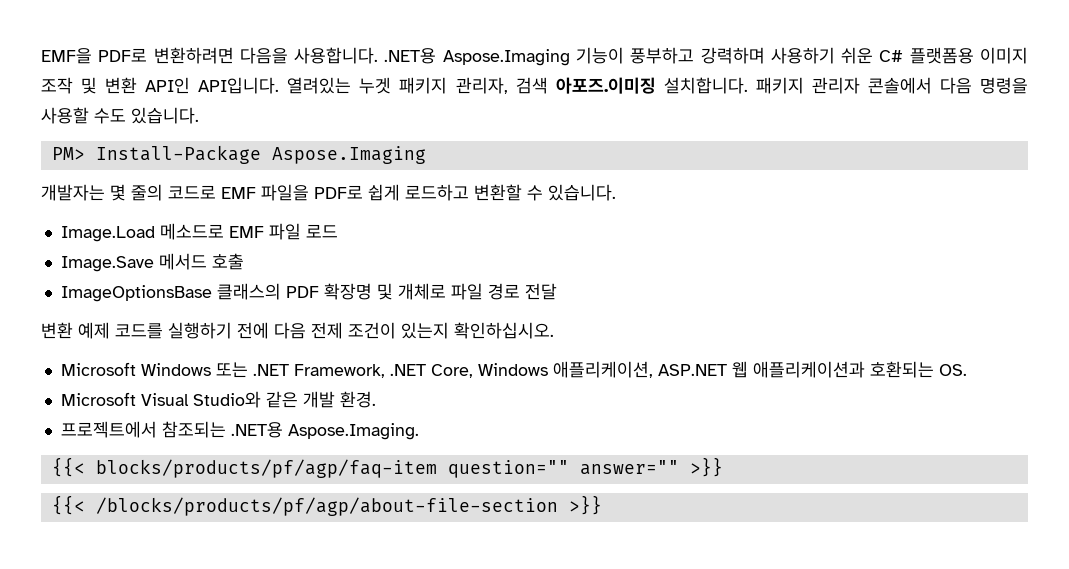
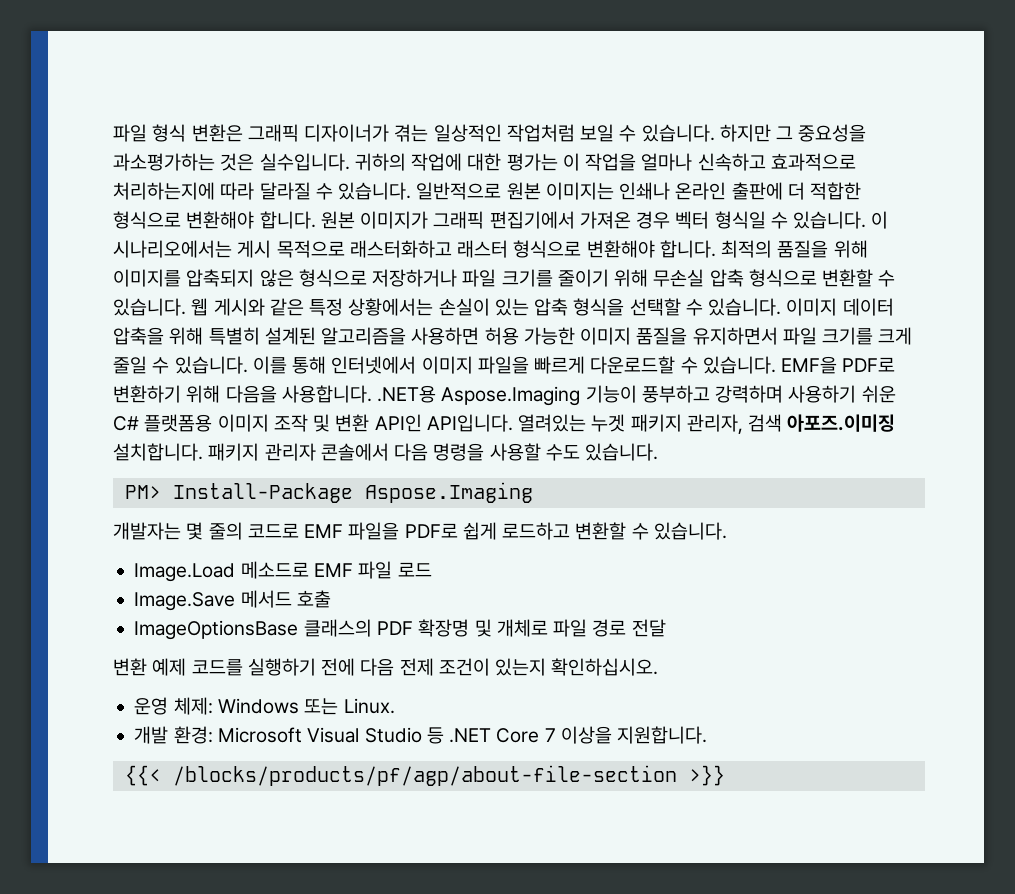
[41,47,234,64] EMF을 PDF로 변환하려면 -> [113,124,867,142] [113,153,856,171] [113,182,862,200] [113,211,889,229] [113,240,868,258] [113,269,896,287] [113,298,894,316] [113,327,913,345] [113,356,896,374] [113,385,221,403] 파일 형식 변환은 그래픽 디자이너가 겪는 일상적인 작업처럼 보일 수 있습니다. 하지만 그 중요성을 과소평가하는 것은 실수입니다. 귀하의 작업에 대한 평가는 이 작업을 얼마나 신속하고 효과적으로 처리하는지에 따라 달라질 수 있습니다. 일반적으로 원본 이미지는 인쇄나 온라인 출판에 더 적합한 형식으로 변환해야 합니다. 원본 이미지가 그래픽 편집기에서 가져온 경우 벡터 형식일 수 있습니다. 이 시나리오에서는 게시 목적으로 래스터화하고 래스터 형식으로 변환해야 합니다. 최적의 품질을 위해 이미지를 압축되지 않은 형식으로 저장하거나 파일 크기를 줄이기 위해 무손실 압축 형식으로 변환할 수 있습니다. 웹 게시와 같은 특정 상황에서는 손실이 있는 압축 형식을 선택할 수 있습니다. 이미지 데이터 압축을 위해 특별히 설계된 알고리즘을 사용하면 허용 가능한 이미지 품질을 유지하면서 파일 크기를 크게 줄일 수 있습니다. 이를 통해 인터넷에서 이미지 파일을 빠르게 다운로드할 수 있습니다. EMF을 PDF로 변환하기 위해
[60,361,967,378] [60,391,376,408] [60,421,419,440] [51,457,723,478] Microsoft Windows 또는 .NET Framework, .NET Core, Windows 애플리케이션, ASP.NET 웹 애플리케이션과 호환되는 OS. // Microsoft Visual Studio와 같은 개발 환경. // 프로젝트에서 참조되는 .NET용 Aspose.Imaging. // {{< blocks/products/pf/agp/faq-item question="" answer="" >}} -> [134,697,395,715] [134,726,708,744] 운영 체제: Windows 또는 Linux. // 개발 환경: Microsoft Visual Studio 등 .NET Core 7 이상을 지원합니다.

